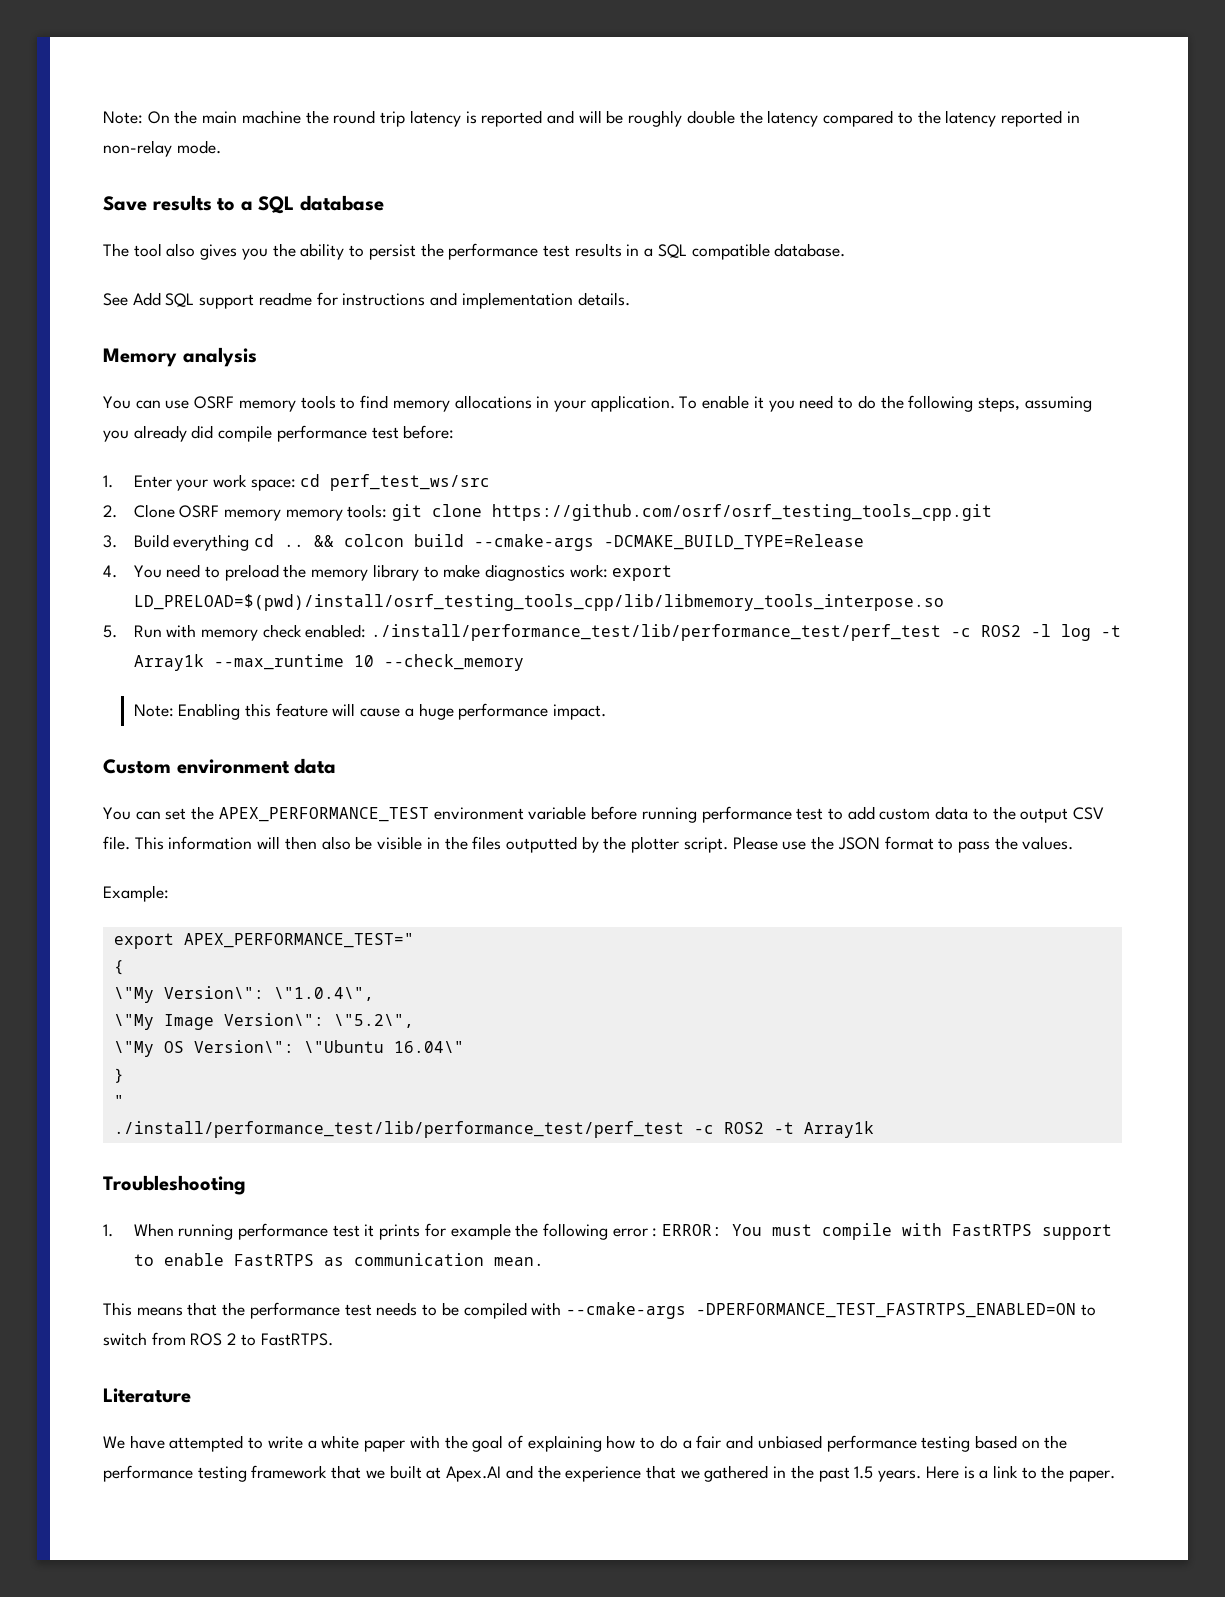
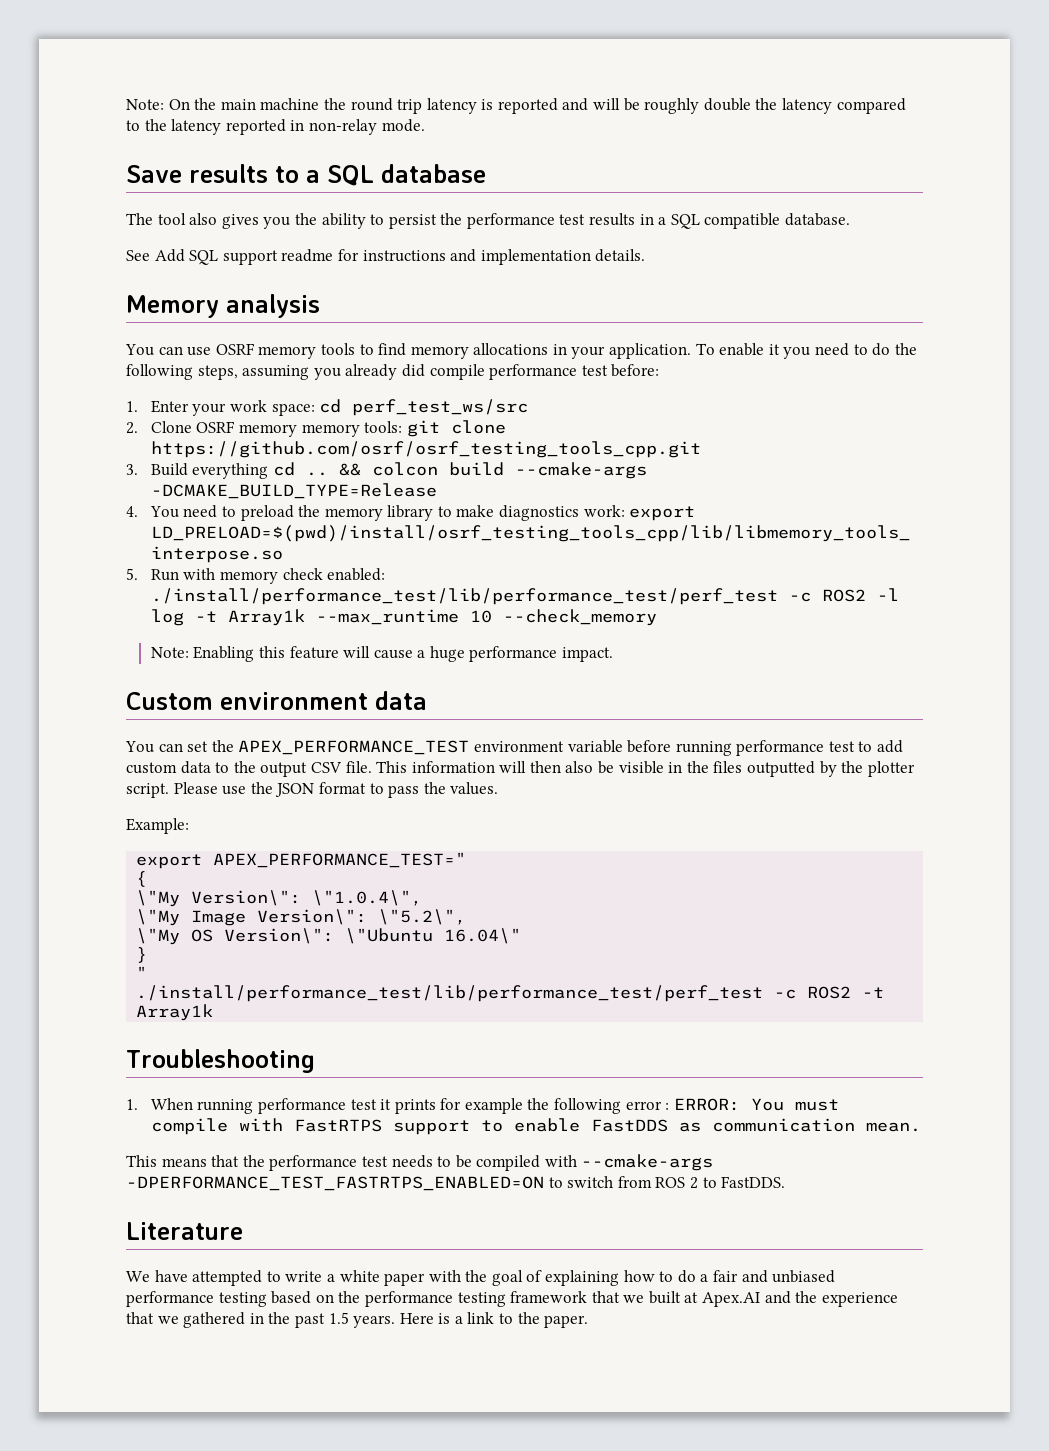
[233,1254,314,1266] FastRTPS -> [590,1119,668,1132] FastDDS
[260,1333,333,1346] FastRTPS. -> [721,1176,786,1188] FastDDS.

